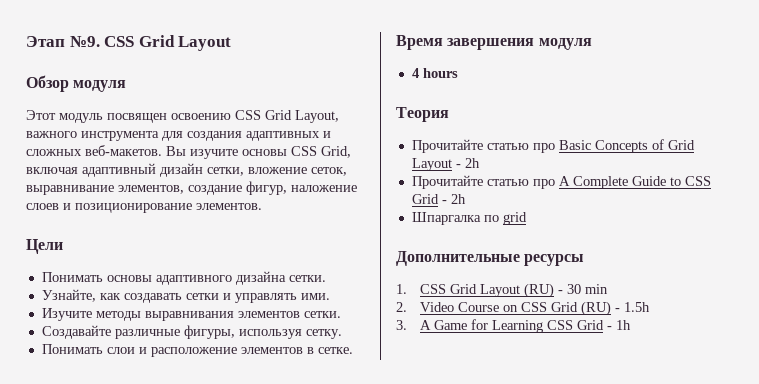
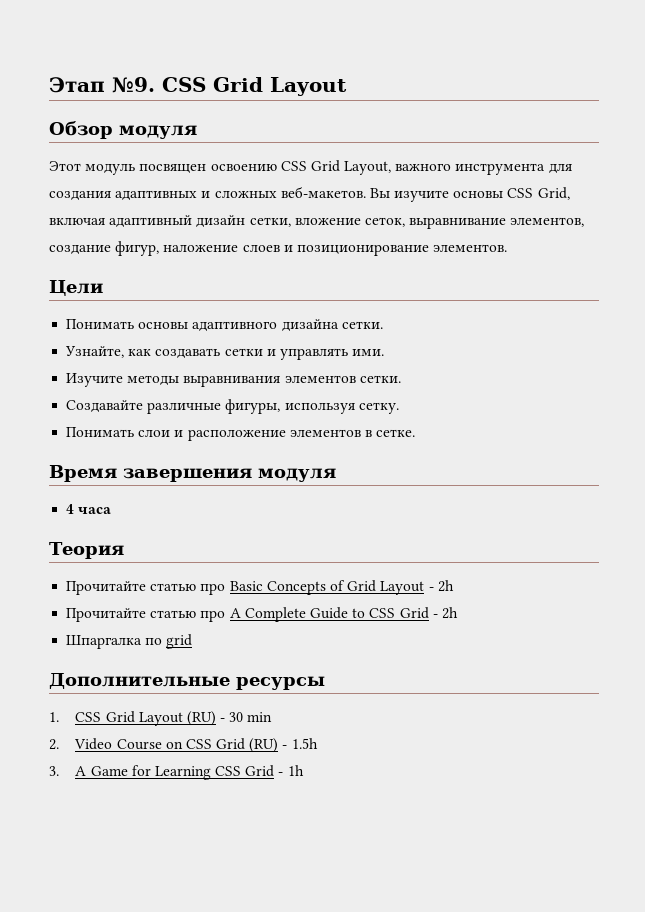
[422,68,458,78] hours -> [78,507,112,514] часа

